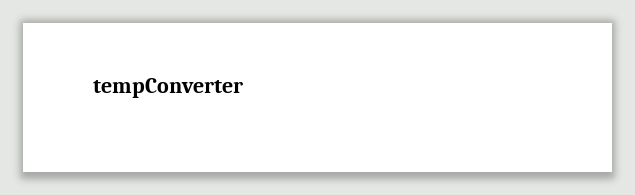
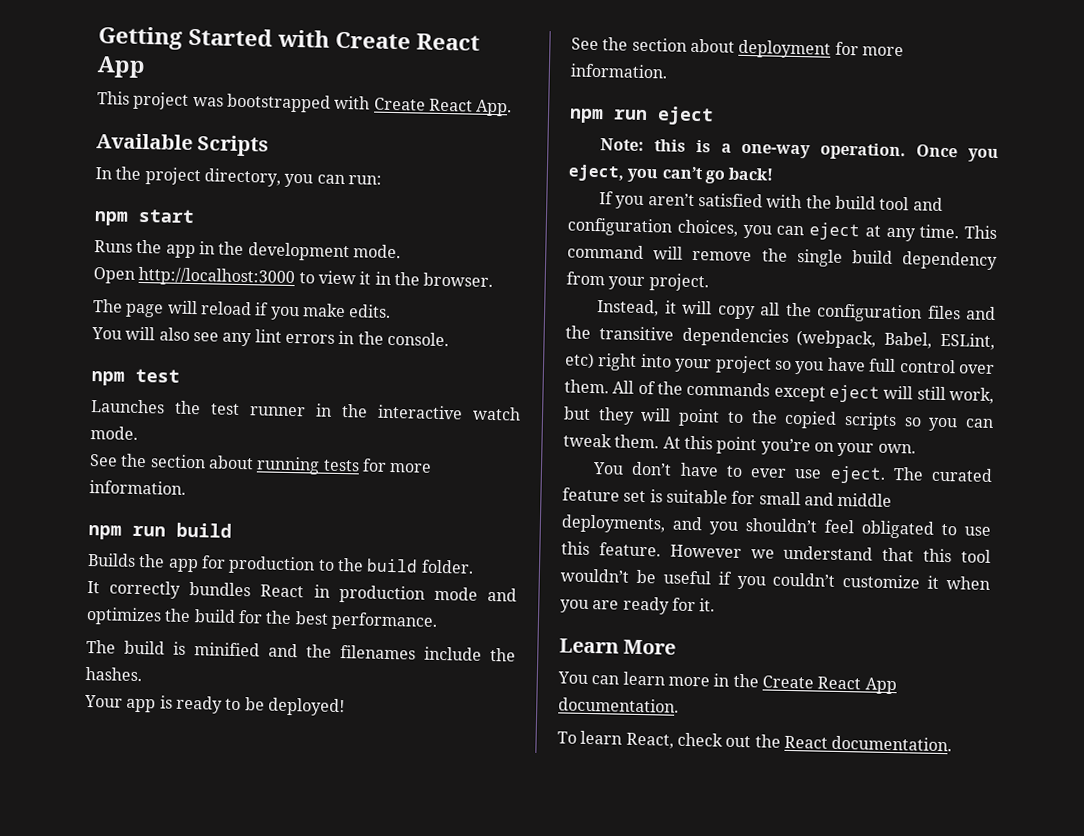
[93,78,243,98] tempConverter -> [98,26,481,51] [97,56,146,79] [97,91,513,117] [96,133,270,157] [95,166,382,188] [94,208,195,226] [94,239,401,262] [93,266,494,288] [93,299,392,321] [91,326,449,347] [91,368,180,386] [91,399,521,421] [90,426,138,440] [89,453,433,475] [89,480,186,495] [88,522,232,540] [87,552,474,575] [87,580,517,604] [86,606,438,631] [86,639,516,662] [85,666,142,682] [84,694,345,717] [571,37,904,59] [570,63,668,79] [569,106,714,126] [600,138,999,163] [568,164,775,184] [599,191,943,211] [567,217,997,242] [567,244,998,271] [566,271,709,292] [597,299,996,323] [565,325,995,350] [564,352,995,375] [564,379,994,404] [563,406,994,432] [563,433,916,457] [592,461,993,484] [562,487,893,507] [561,514,991,539] [561,541,991,563] [560,568,990,590] [560,596,716,615] [559,638,677,655] [557,671,897,695] [558,697,679,713] [557,730,953,752] Getting Started with Create React App // This project was bootstrapped with Create React App. // Available Scripts // In the project directory, you can run: // npm start // Runs the app in the development mode. // Open http://localhost:3000 to view it in the browser. // The page will reload if you make edits. // You will also see any lint errors in the console. // npm test // Launches the test runner in the interactive watch mode. // See the section about running tests for more information. // npm run build // Builds the app for production to the build folder. // It correctly bundles React in production mode and optimizes the build for the best performance. // The build is minified and the filenames include the hashes. // Your app is ready to be deployed! // See the section about deployment for more information. // npm run eject // Note: this is a one-way operation. Once you eject, you can’t go back! // If you aren’t satisfied with the build tool and configuration choices, you can eject at any time. This command will remove the single build dependency from your project. // Instead, it will copy all the configuration files and the transitive dependencies (webpack, Babel, ESLint, etc) right into your project so you have full control over them. All of the commands except eject will still work, but they will point to the copied scripts so you can tweak them. At this point you’re on your own. // You don’t have to ever use eject. The curated feature set is suitable for small and middle deployments, and you shouldn’t feel obligated to use this feature. However we understand that this tool wouldn’t be useful if you couldn’t customize it when you are ready for it. // Learn More // You can learn more in the Create React App documentation. // To learn React, check out the React documentation.

